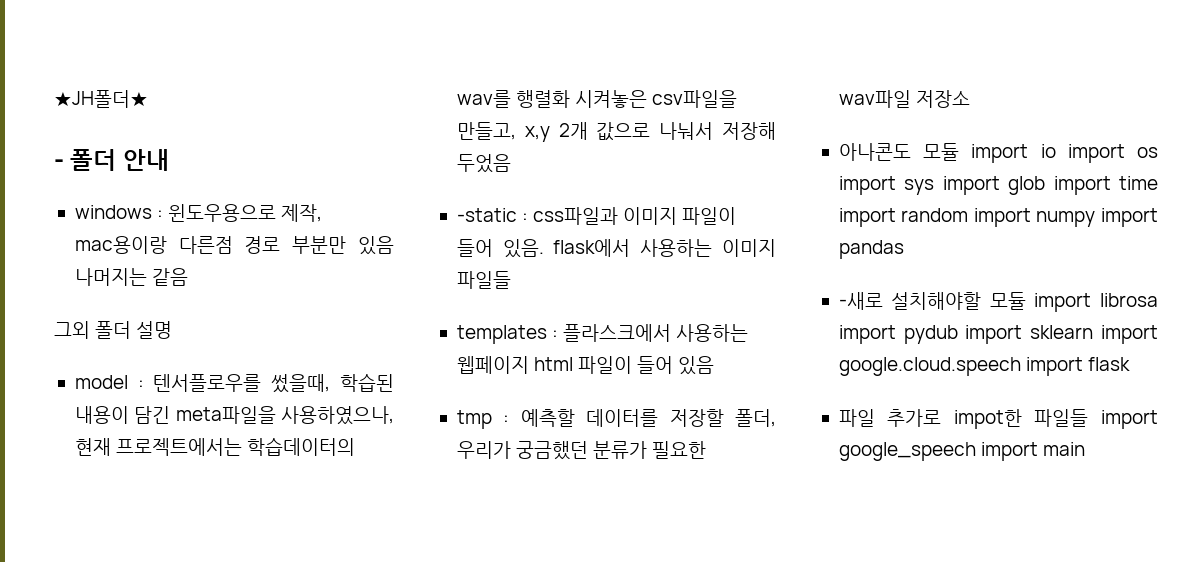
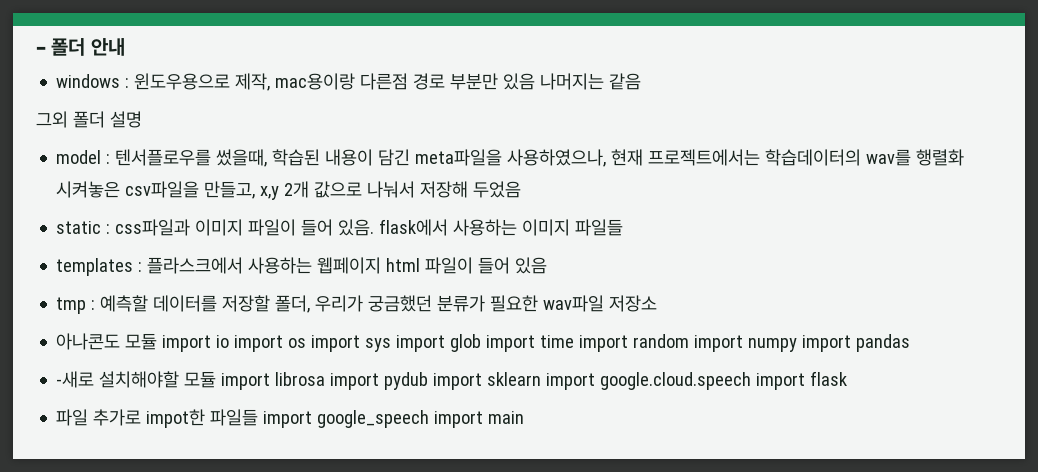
[54,90,148,108] ★JH폴더★ // -> (36, 50) none
[456,208,517,222] -static -> [56,221,102,234] static

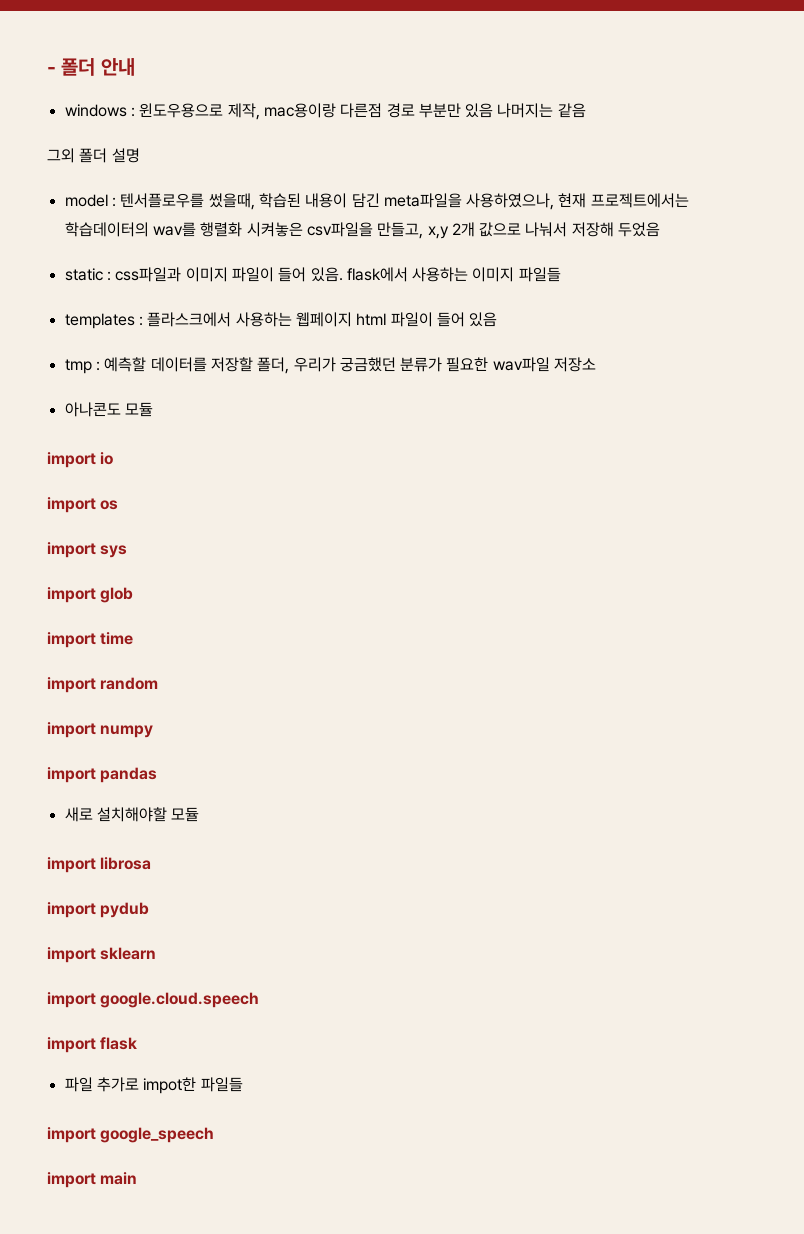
(158, 341) none -> (153, 409) //
(230, 341) none -> (114, 458) //
(307, 343) none -> (119, 505) //
(392, 345) none -> (128, 551) //
(482, 343) none -> (134, 595) //
(575, 341) none -> (134, 638) //
(690, 341) none -> (159, 683) //
(798, 345) none -> (154, 731) //
[56,371,95,388] -새로 -> [64,807,93,822] 새로
(217, 379) none -> (200, 814) //
(326, 379) none -> (152, 863) //
(429, 381) none -> (150, 910) //
(542, 379) none -> (157, 953) //
(752, 381) none -> (260, 1000) //
(259, 417) none -> (243, 1084) //
(430, 419) none -> (215, 1135) //

